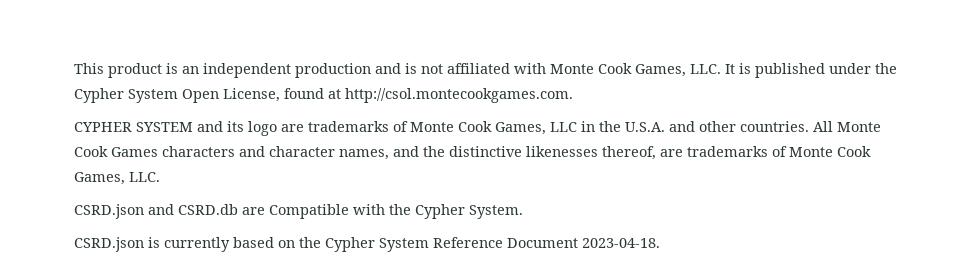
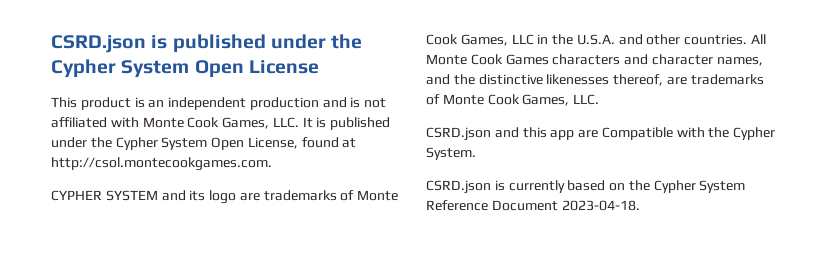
(74, 68) none -> [51,34,363,53] [51,59,319,78] CSRD.json is published under the Cypher System Open License //
[178,204,238,215] CSRD.db -> [522,127,575,140] this app

